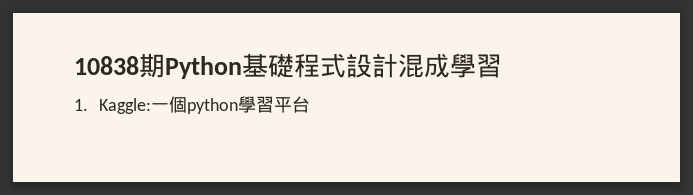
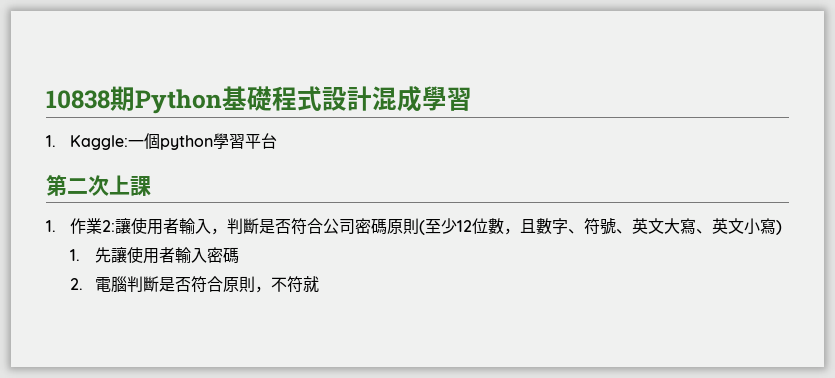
(311, 104) none -> [46,175,151,196] [46,218,783,235] [70,247,239,264] [70,276,319,293] // 第二次上課 // 1.作業2:讓使用者輸入，判斷是否符合公司密碼原則(至少12位數，且數字、符號、英文大寫、英文小寫) // 1.先讓使用者輸入密碼 // 2.電腦判斷是否符合原則，不符就

